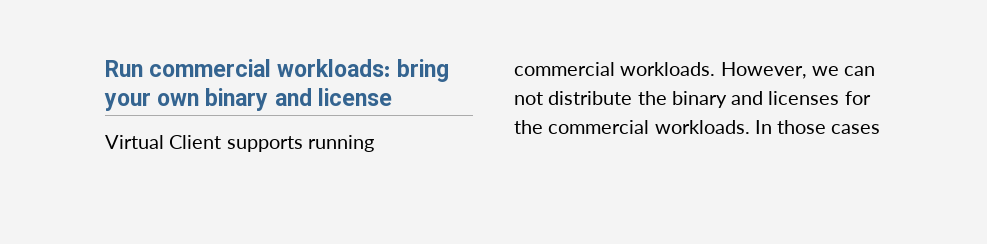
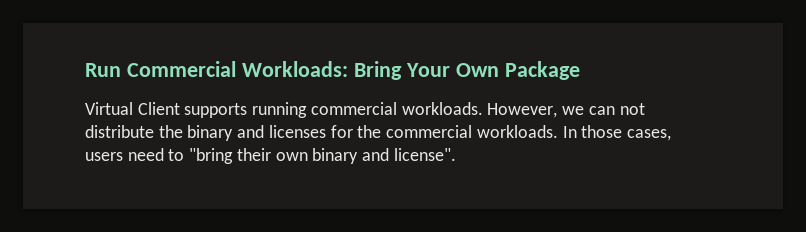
[149,59,449,82] [104,88,392,111] commercial workloads: bring your own binary and license -> [126,61,580,80] Commercial Workloads: Bring Your Own Package
[831,124,881,134] cases -> [626,129,671,141] [85,148,456,164] cases, users need to "bring their own binary and license".

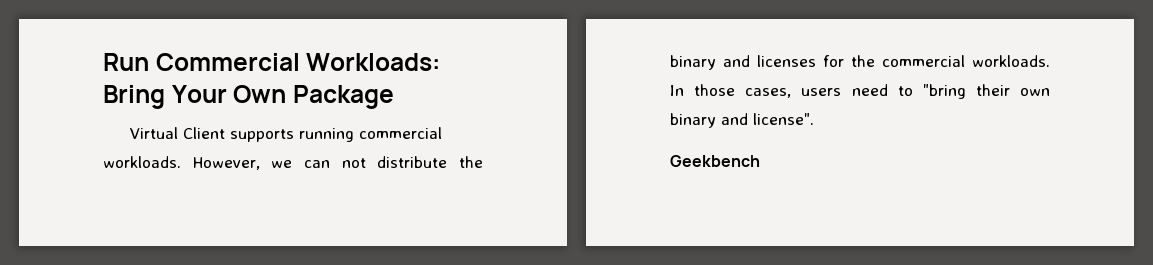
(456, 154) none -> [670,155,760,167] // Geekbench

